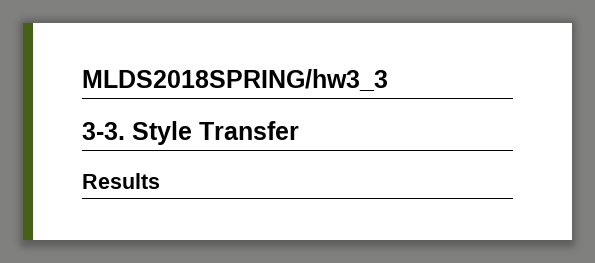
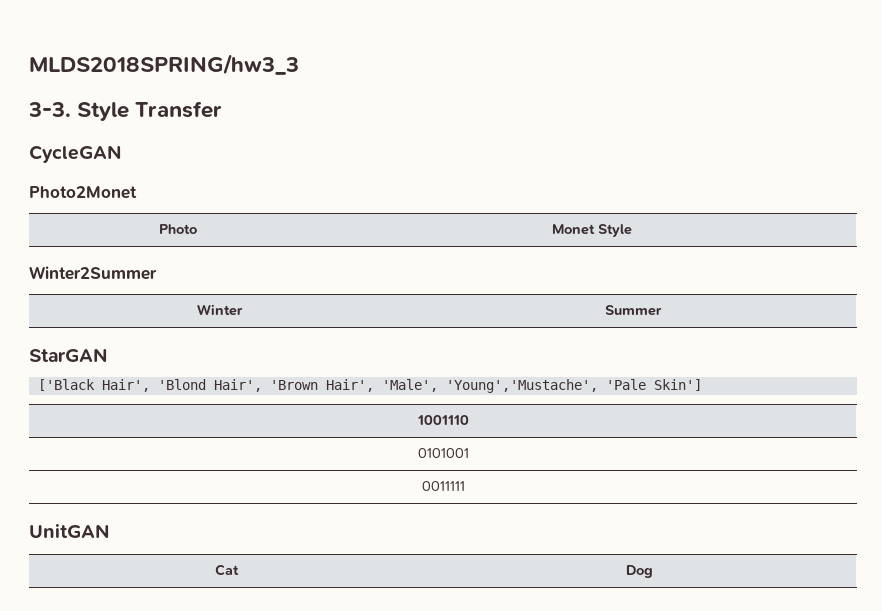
[82,173,160,189] Results -> [29,145,122,163] [29,186,137,199] [159,224,197,234] [551,224,632,237] [29,266,157,280] [196,304,243,316] [604,305,662,316] [29,348,108,362] [37,379,702,393] [416,415,469,425] [417,448,469,458] [421,481,465,491] [29,524,110,538] [214,564,239,576] [626,565,654,578] CycleGAN // Photo2Monet // Photo | Monet Style // Winter2Summer // Winter | Summer // StarGAN // ['Black Hair', 'Blond Hair', 'Brown Hair', 'Male', 'Young','Mustache', 'Pale Skin'] // 1001110 // 0101001 // 0011111 // UnitGAN // Cat | Dog

